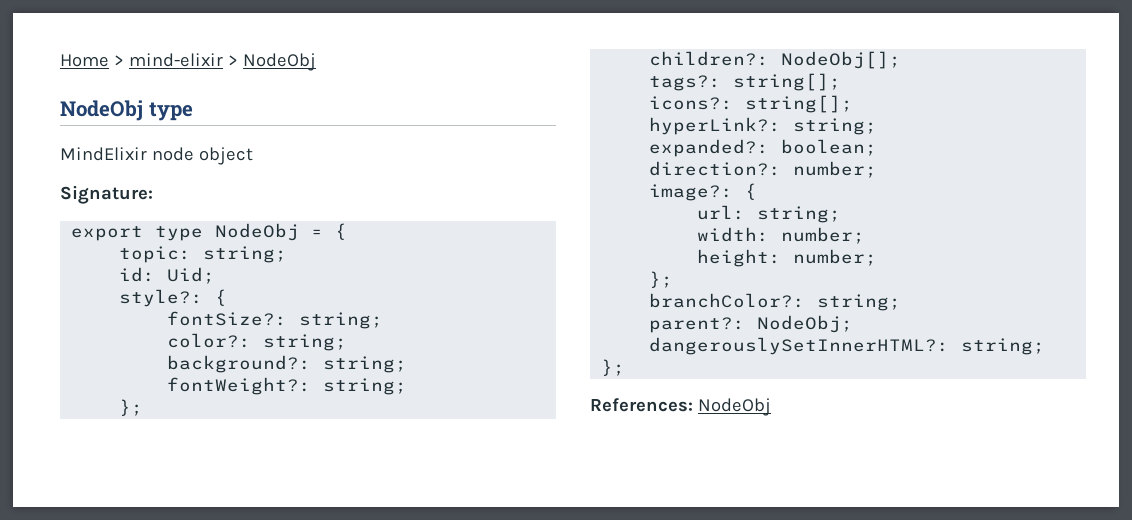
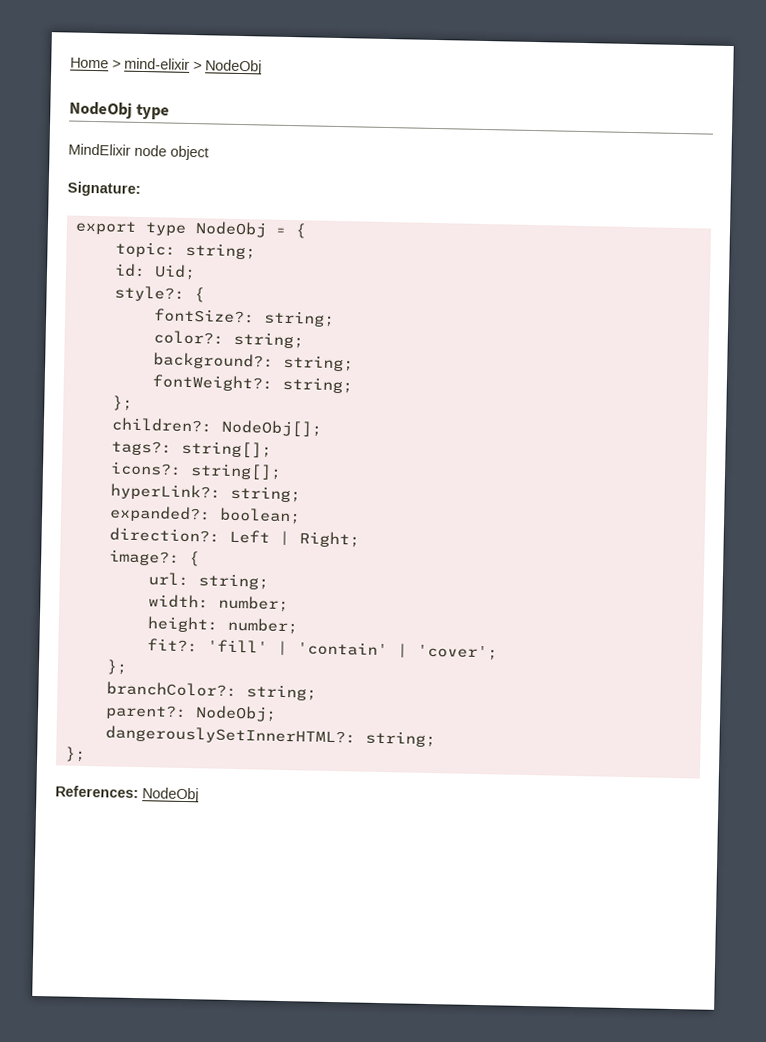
[793,161,878,178] number; -> [228,529,360,548] Left | Right;
(878, 257) none -> [146,638,498,661] // fit?: 'fill' | 'contain' | 'cover';

